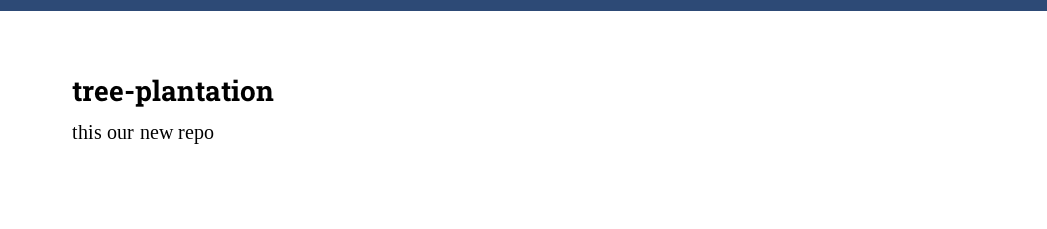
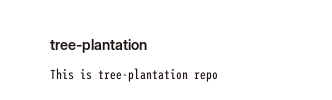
[72,125,174,139] this our new -> [50,68,188,82] This is tree-plantation

